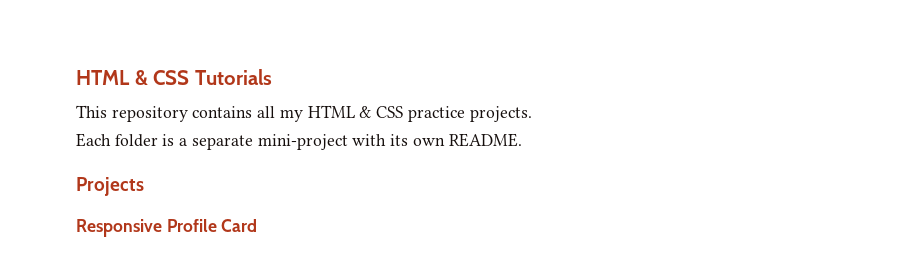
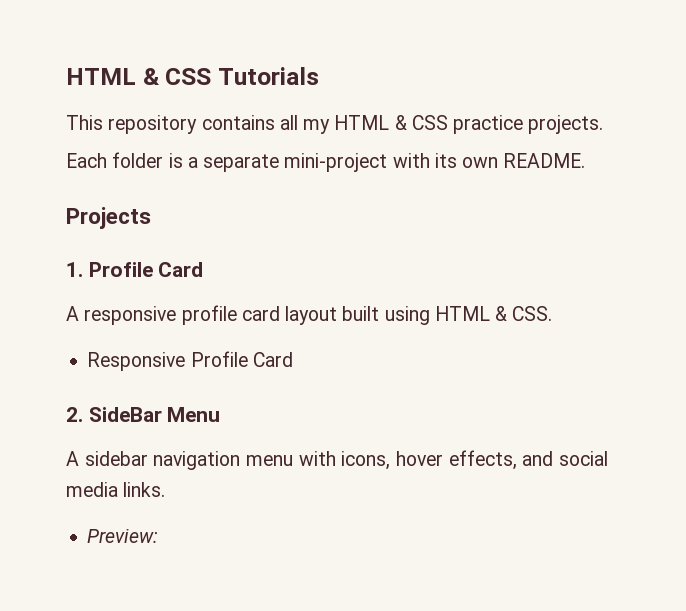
[76,219,258,237] Responsive Profile Card -> [66,262,204,277] [66,305,553,325] [87,351,293,371] [66,407,221,422] [66,450,608,470] [66,482,166,497] [87,529,159,543] 1. Profile Card // A responsive profile card layout built using HTML & CSS. // Responsive Profile Card // 2. SideBar Menu // A sidebar navigation menu with icons, hover effects, and social media links. // Preview:

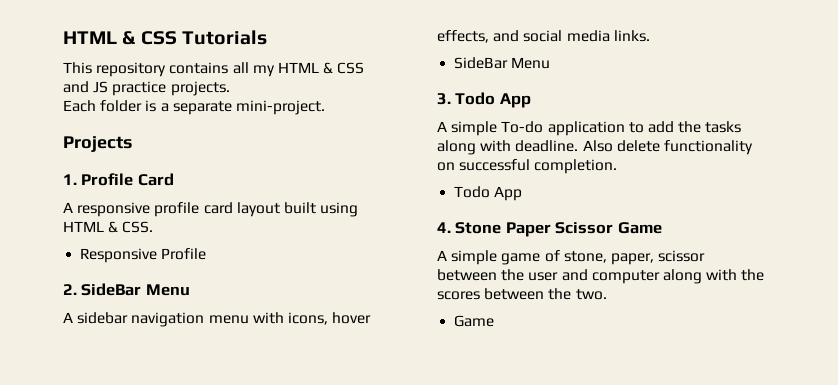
(448, 122) none -> [63,81,109,93] and JS
[284,153,586,172] mini-project with its own README. -> [235,100,325,115] mini-project.
[252,352,293,367] Card -> (207, 254) none
[87,529,159,543] Preview: -> [454,57,551,69] [437,92,531,108] [437,121,742,136] [437,140,753,155] [437,159,618,174] [454,186,523,201] [437,222,662,237] [437,250,706,265] [437,269,765,284] [437,288,607,300] [454,315,495,327] SideBar Menu // 3. Todo App // A simple To-do application to add the tasks along with deadline. Also delete functionality on successful completion. // Todo App // 4. Stone Paper Scissor Game // A simple game of stone, paper, scissor between the user and computer along with the scores between the two. // Game

